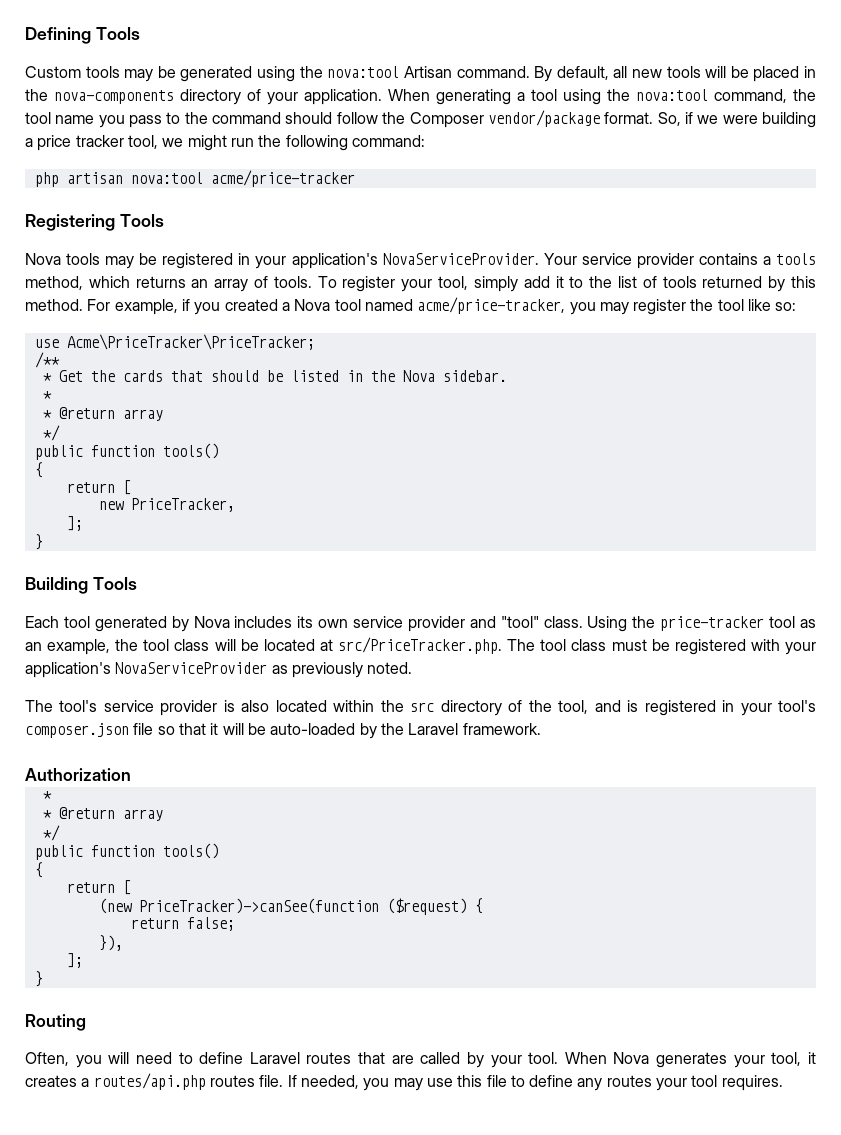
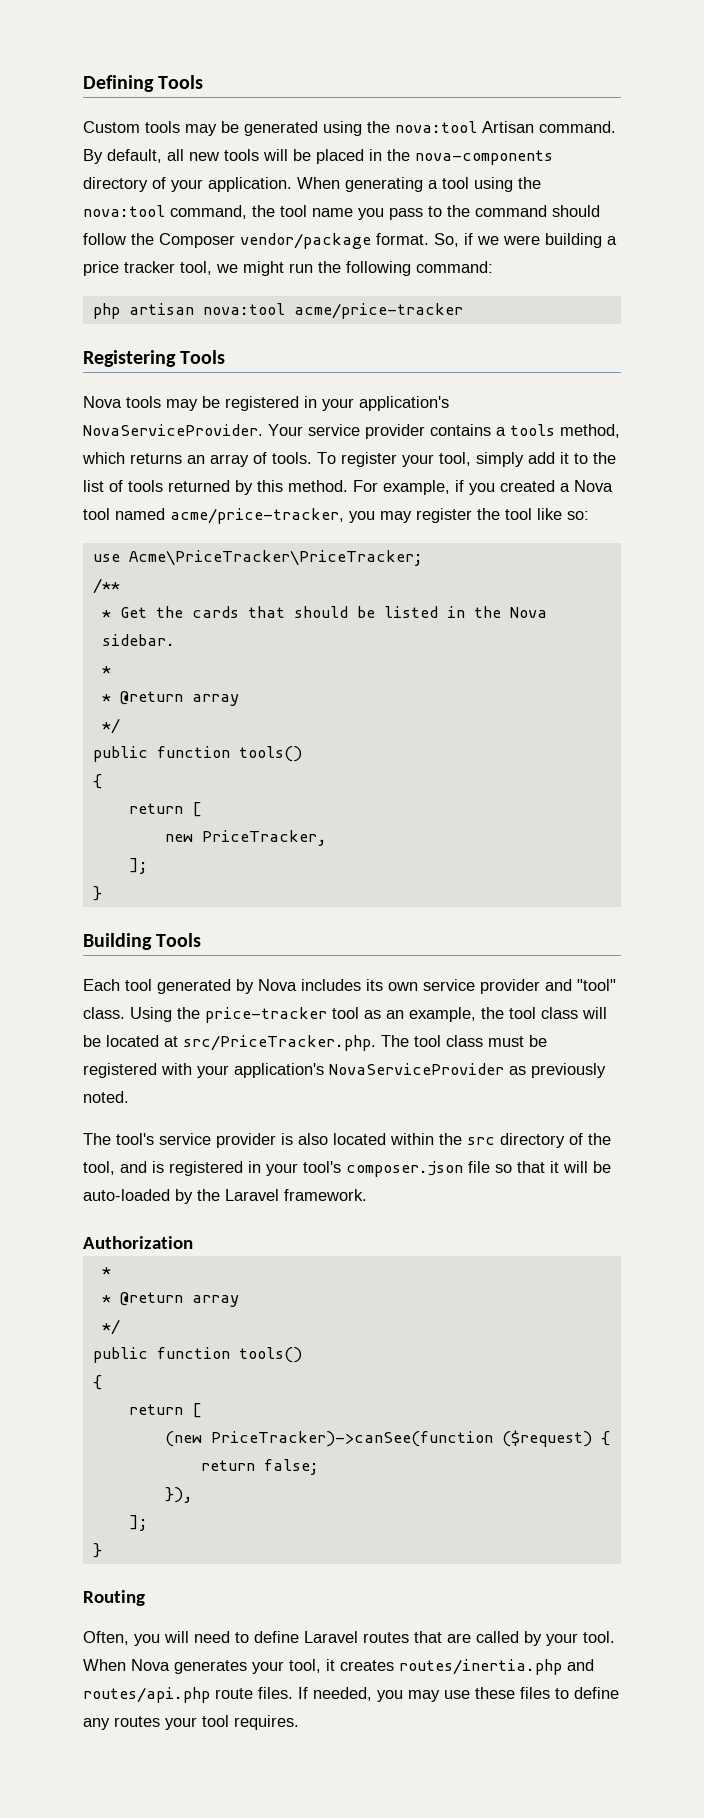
[81,1073,284,1090] a routes/api.php routes file. -> [399,1659,594,1675] [83,1687,293,1703] routes/inertia.php and routes/api.php route files.
[457,1075,507,1087] this file -> [475,1687,550,1699] these files

